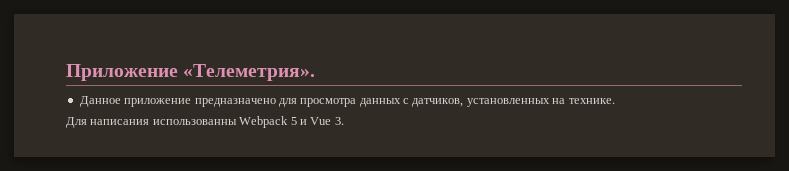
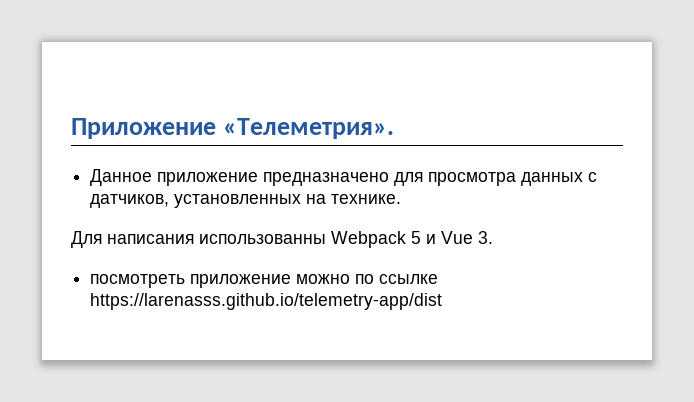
(344, 121) none -> [90,274,439,288] [90,293,443,310] // посмотреть приложение можно по ссылке https://larenasss.github.io/telemetry-app/dist

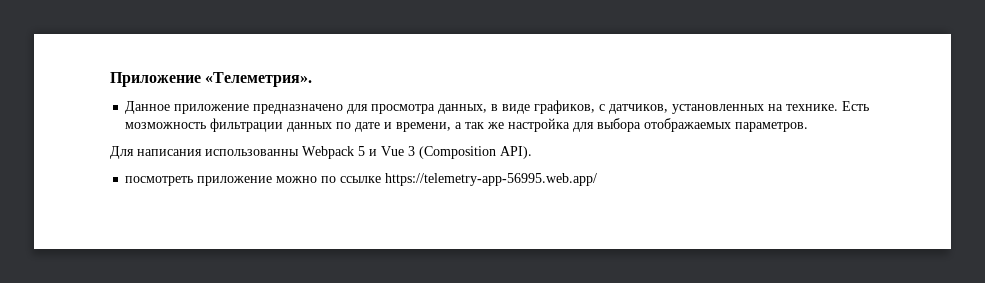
[521,172,584,186] данных -> [438,100,596,114] данных, в виде графиков,
(402, 199) none -> [842,101,870,111] [125,118,809,132] Есть мозможность фильтрации данных по дате и времени, а так же настройка для выбора отображаемых параметров.
[478,231,493,244] 3. -> [408,146,532,159] 3 (Composition API).
[90,293,443,310] https://larenasss.github.io/telemetry-app/dist -> [385,173,598,186] https://telemetry-app-56995.web.app/

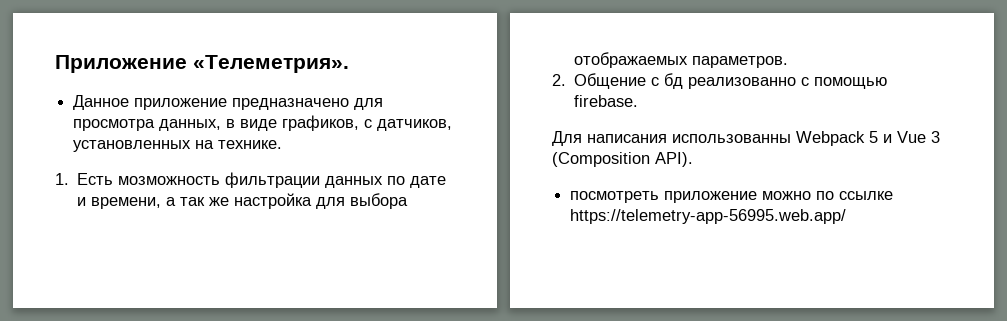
(839, 107) none -> [55,173,69,185] // 1.
(809, 127) none -> [552,73,888,89] [574,95,639,107] // 2. Общение с бд реализованно с помощью firebase.

